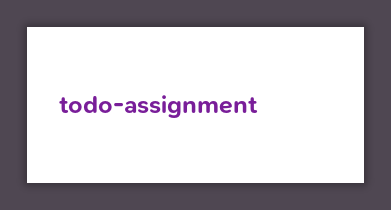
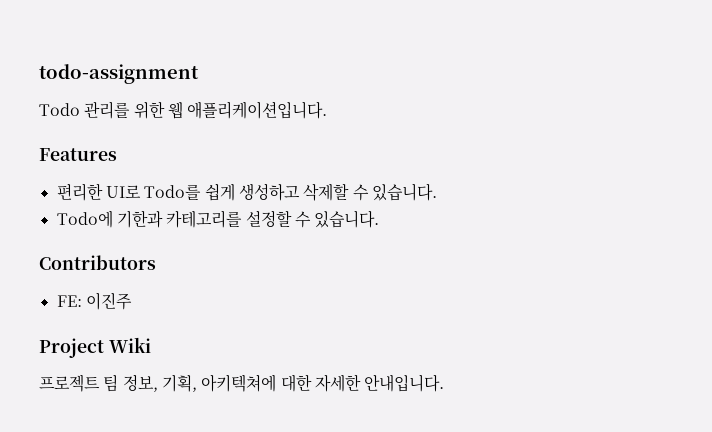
(258, 106) none -> [39,101,328,119] [39,148,117,161] [56,183,437,201] [56,210,380,228] [39,255,156,270] [56,292,132,310] [39,337,151,358] [39,374,445,392] // Todo 관리를 위한 웹 애플리케이션입니다. // Features // 편리한 UI로 Todo를 쉽게 생성하고 삭제할 수 있습니다. // Todo에 기한과 카테고리를 설정할 수 있습니다. // Contributors // FE: 이진주 // Project Wiki // 프로젝트 팀 정보, 기획, 아키텍쳐에 대한 자세한 안내입니다.

